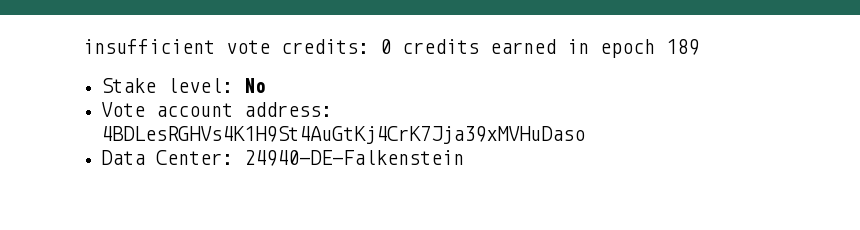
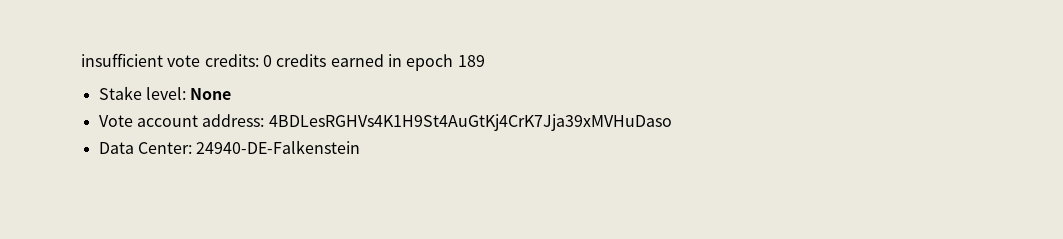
[167,78,267,93] level: No -> [145,87,232,100] level: None

